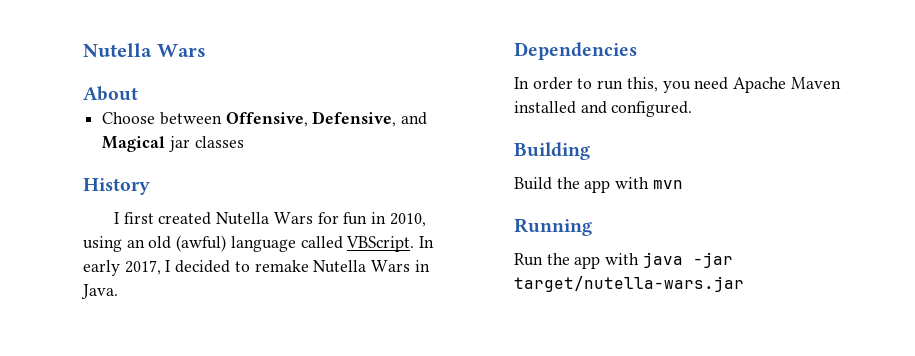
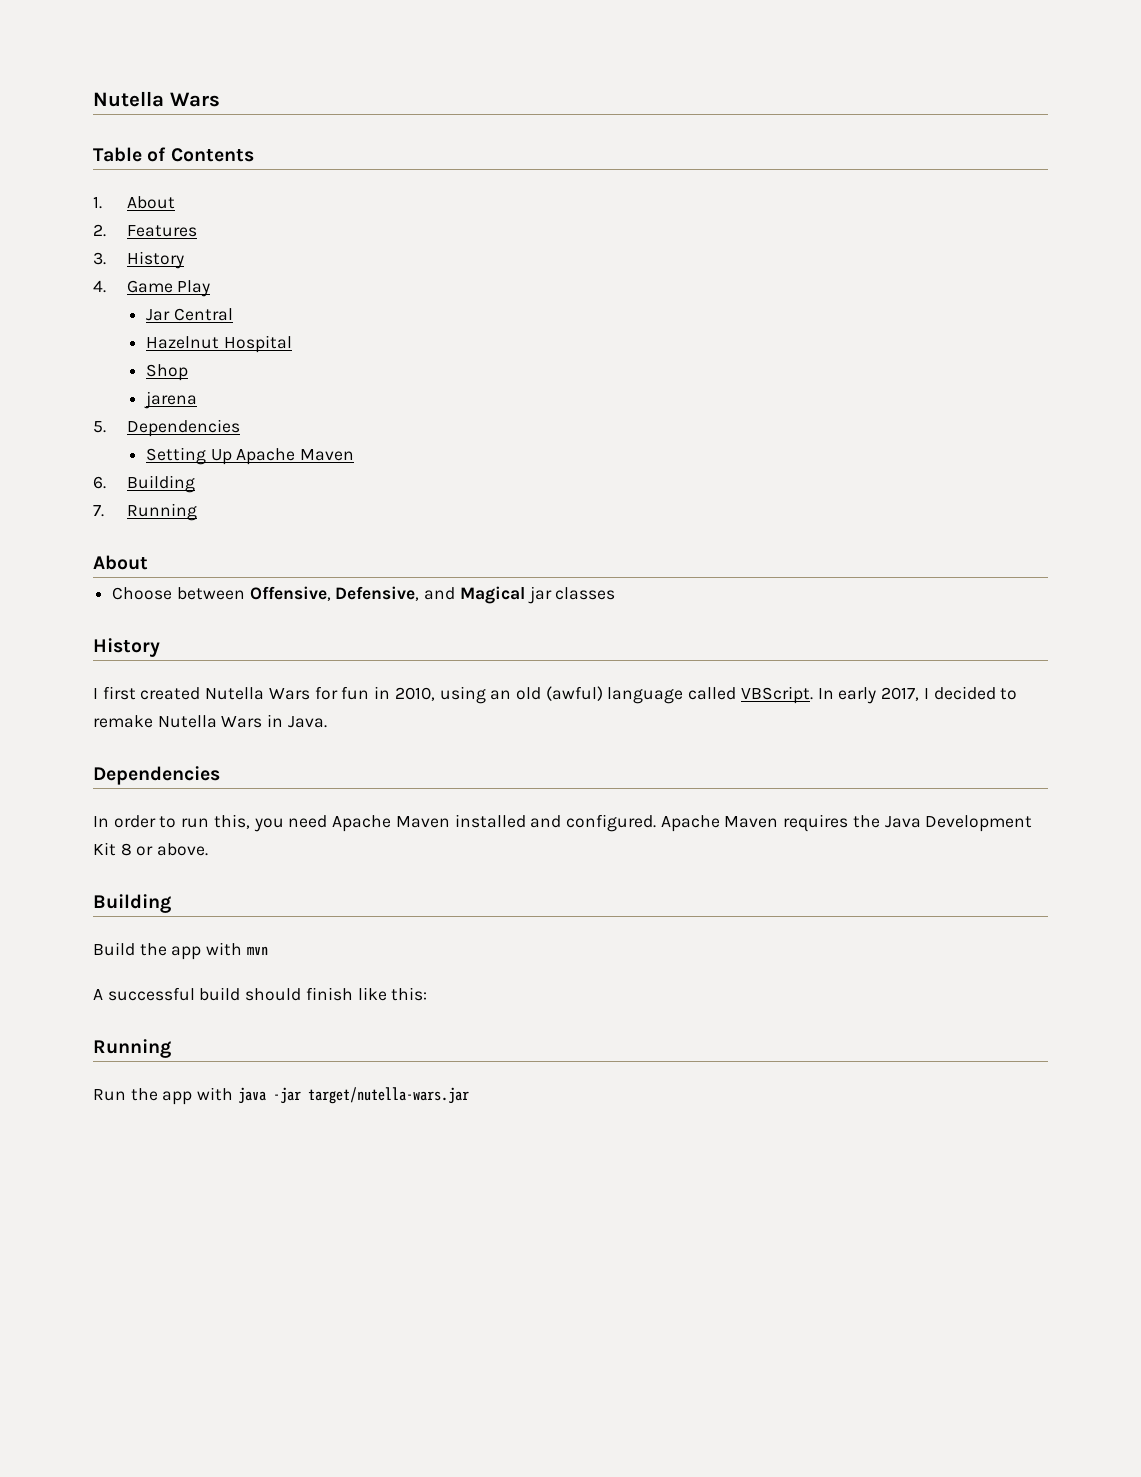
[83,43,206,57] Nutella Wars -> [93,91,220,107] [93,147,254,162] [93,196,175,209] [93,224,197,237] [93,251,184,269] [93,280,211,297] [145,308,233,321] [145,335,292,353] [145,364,188,381] [143,391,197,409] [93,419,240,437] [145,447,355,465] [93,475,195,493] [93,503,197,521] Nutella Wars // Table of Contents // 1. About // 2. Features // 3. History // 4. Game Play // Jar Central // Hazelnut Hospital // Shop // jarena // 5. Dependencies // Setting Up Apache Maven // 6. Building // 7. Running
(693, 109) none -> [660,814,1033,832] [93,842,209,856] Apache Maven requires the Java Development Kit 8 or above.
(683, 184) none -> [93,987,428,1001] // A successful build should finish like this:

